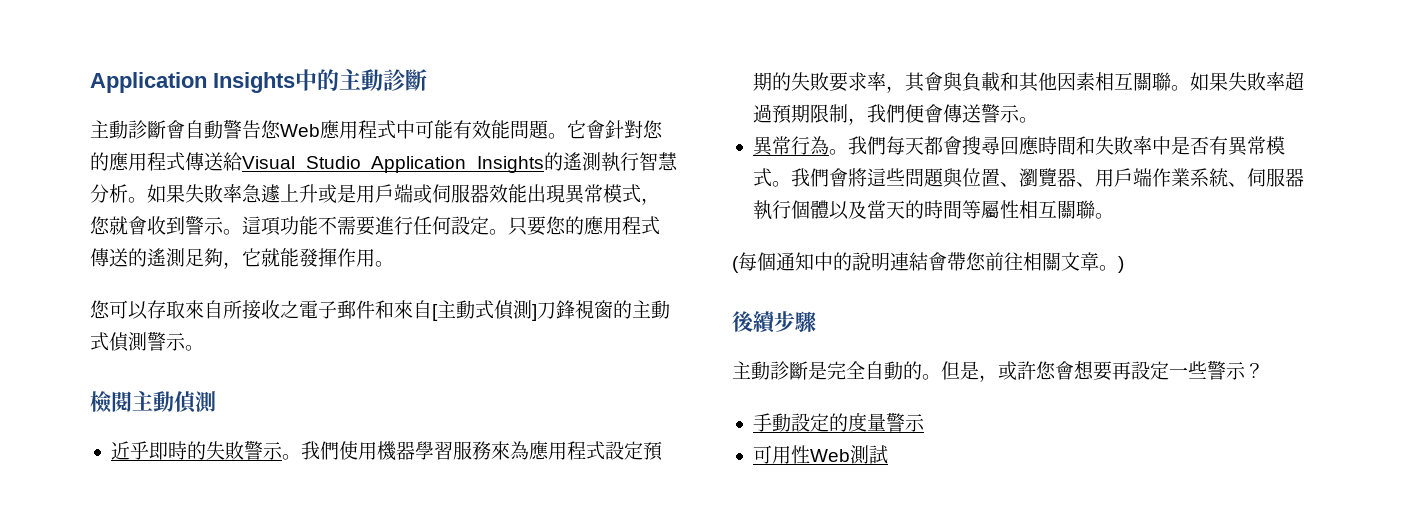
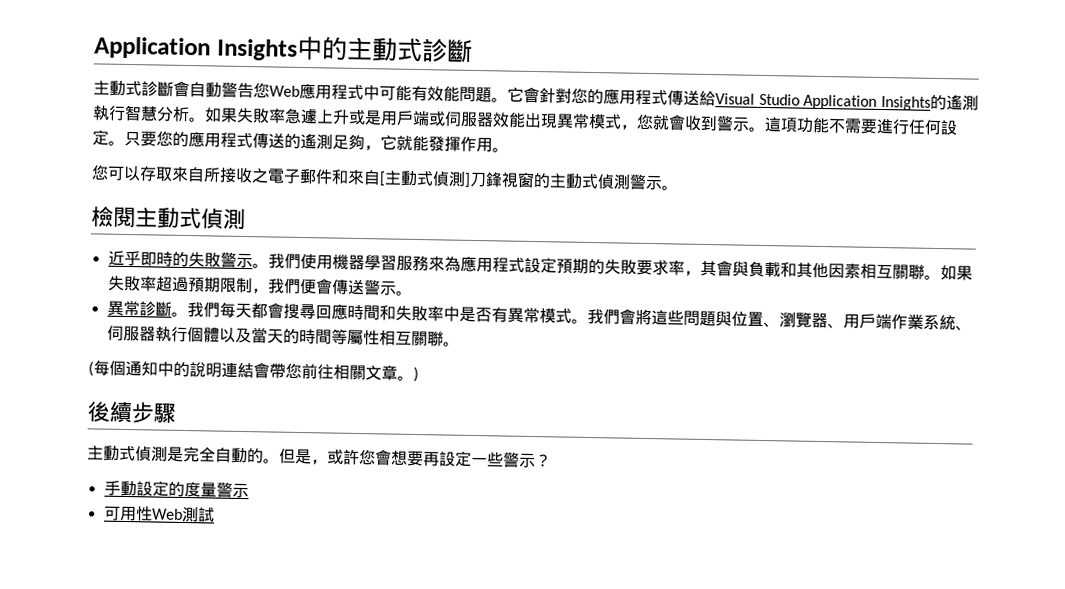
(383, 80) none -> [396,37,423,63] 式
(128, 129) none -> [125,80,142,97] 式
(174, 401) none -> [179,207,202,229] 式
[790,136,829,155] 行為 -> [138,301,172,317] 診斷
[770,361,808,380] 診斷 -> [119,445,168,462] 式偵測

